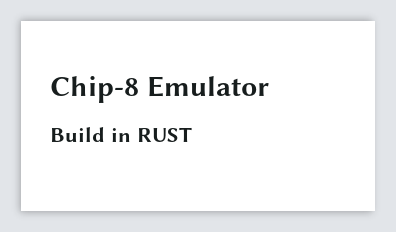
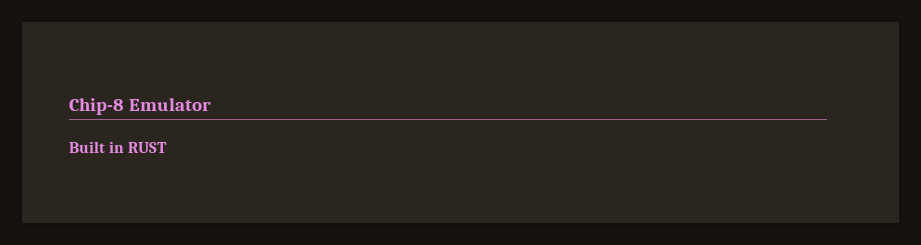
[50,127,105,142] Build -> [69,141,105,153] Built

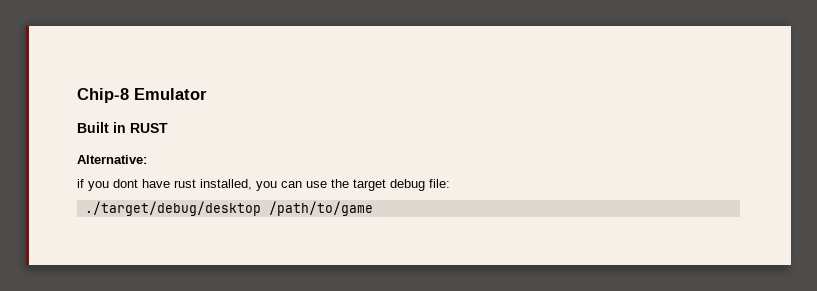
(168, 147) none -> [77,155,147,164] [77,179,450,191] [84,201,373,216] // Alternative: // if you dont have rust installed, you can use the target debug file: // ./target/debug/desktop /path/to/game

